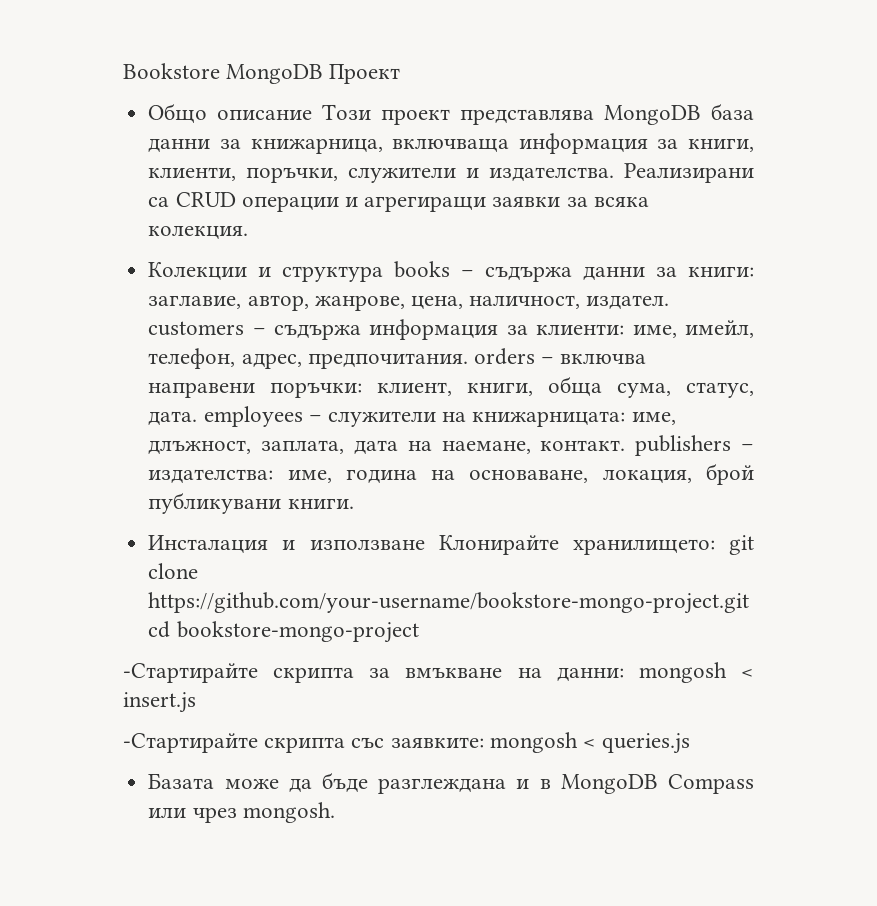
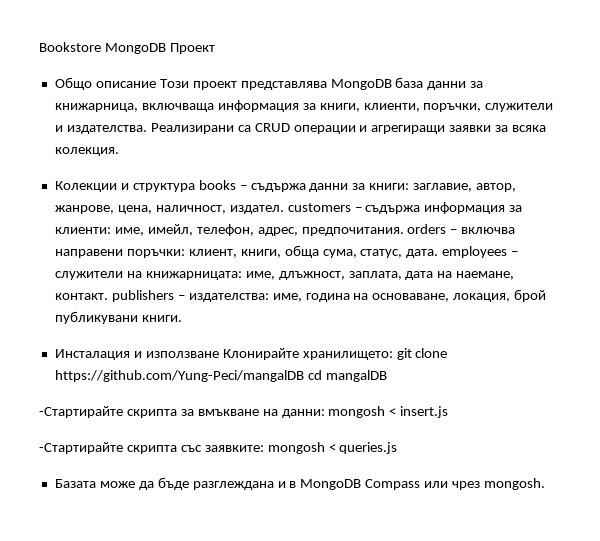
[148,592,750,614] [148,621,419,643] https://github.com/your-username/bookstore-mongo-project.git cd bookstore-mongo-project -> [54,370,387,382] https://github.com/Yung-Peci/mangalDB cd mangalDB

